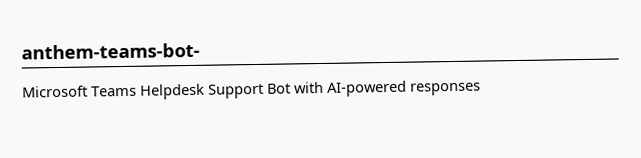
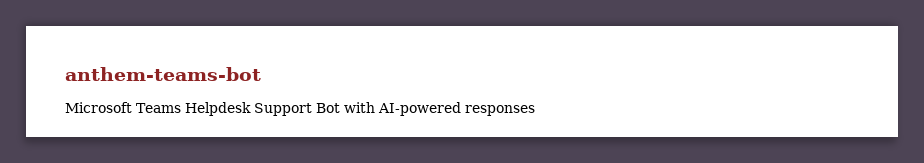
[21,42,200,60] anthem-teams-bot- -> [65,67,261,81] anthem-teams-bot

